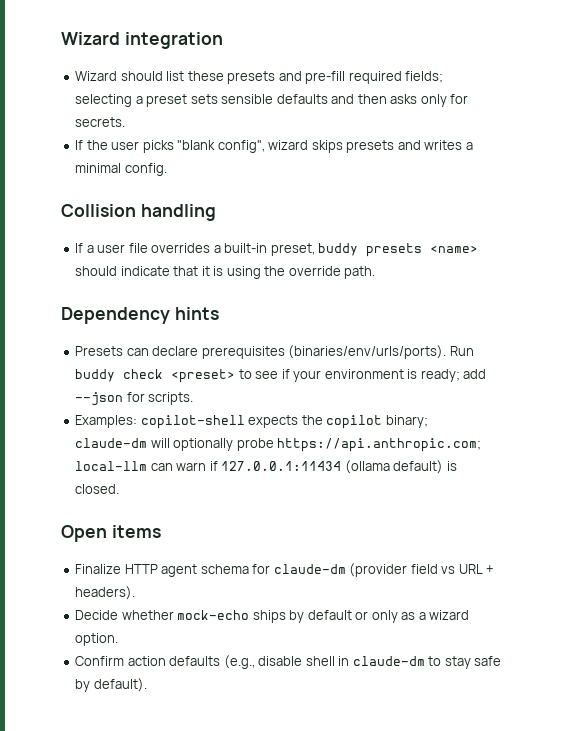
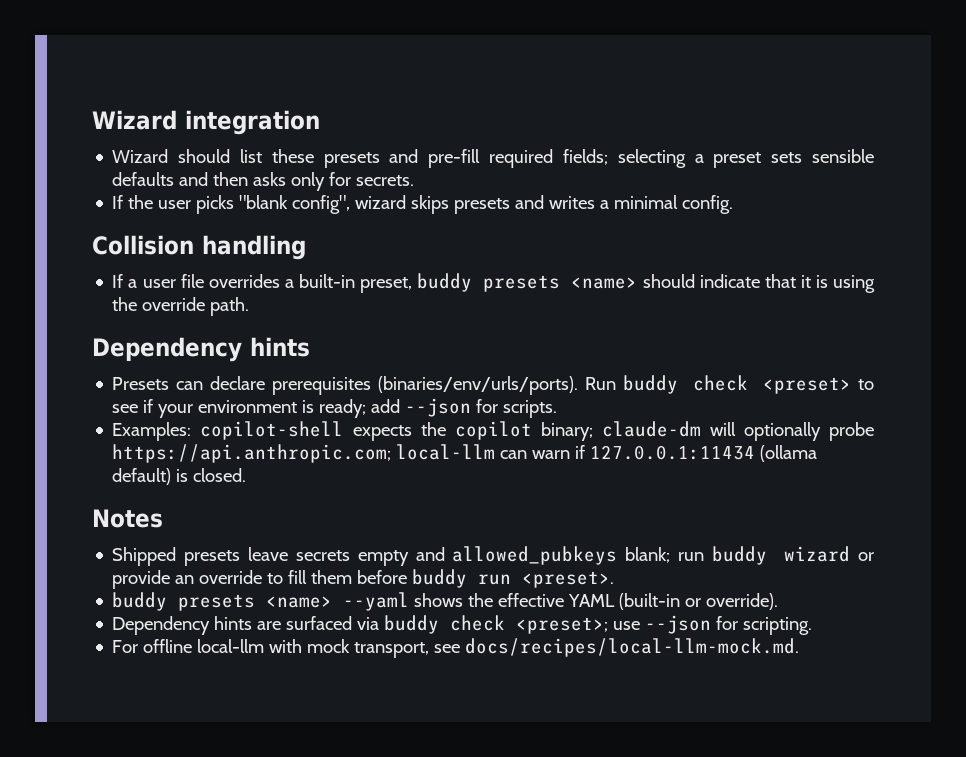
[61,525,161,542] [75,563,495,577] [75,586,136,600] [75,610,470,623] [75,633,119,646] [75,655,502,669] [75,678,147,692] Open items // Finalize HTTP agent schema for claude-dm (provider field vs URL + headers). // Decide whether mock-echo ships by default or only as a wizard option. // Confirm action defaults (e.g., disable shell in claude-dm to stay safe by default). -> [92,509,163,528] [112,546,874,566] [112,569,615,589] [112,592,779,611] [112,615,813,635] [112,638,800,658] Notes // Shipped presets leave secrets empty and allowed_pubkeys blank; run buddy wizard or provide an override to fill them before buddy run <preset>. // buddy presets <name> --yaml shows the effective YAML (built-in or override). // Dependency hints are surfaced via buddy check <preset>; use --json for scripting. // For offline local-llm with mock transport, see docs/recipes/local-llm-mock.md.

